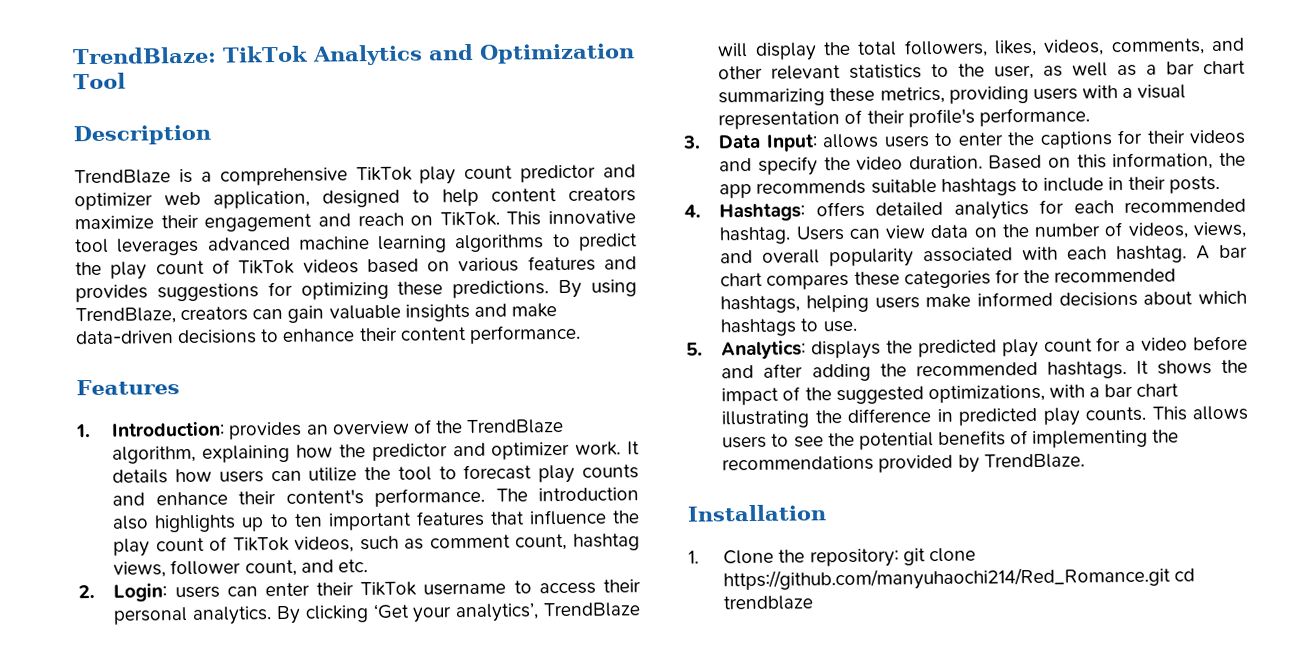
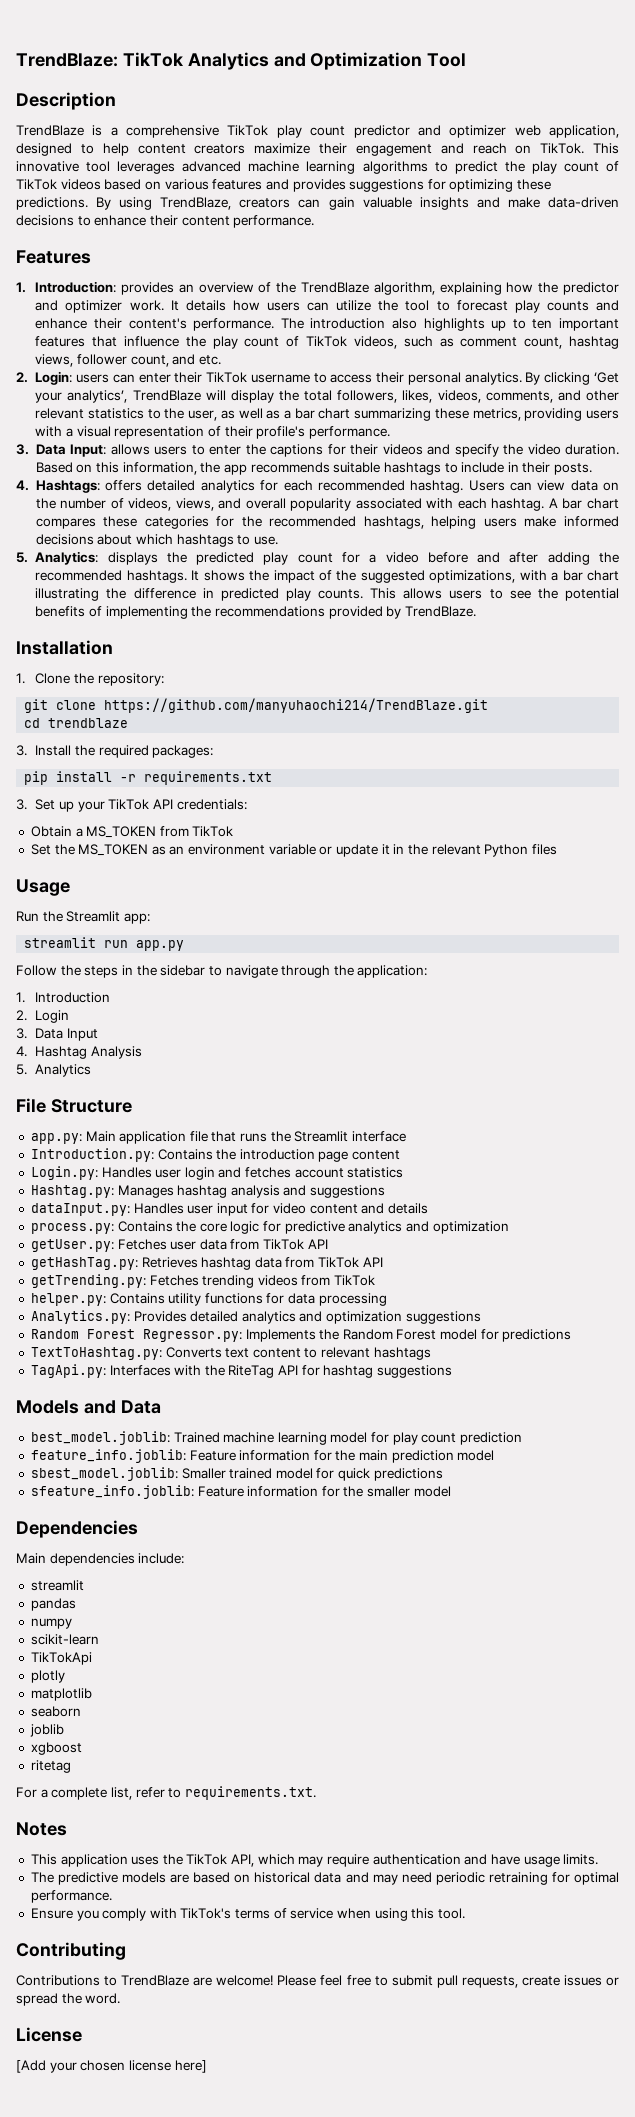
(899, 558) none -> (164, 679) //
[723,566,1172,592] https://github.com/manyuhaochi214/Red_Romance.git -> [104,698,489,713] https://github.com/manyuhaochi214/TrendBlaze.git //
(814, 603) none -> [16,745,214,758] [24,771,273,785] [16,799,247,812] [30,826,234,838] [30,844,557,857] [16,879,70,896] [16,911,150,924] [24,937,185,951] [16,965,428,978] [16,992,111,1003] [16,1010,70,1023] [16,1028,98,1041] [16,1046,142,1059] [16,1064,92,1077] [16,1098,132,1113] [30,1131,407,1144] [30,1148,401,1162] [30,1166,404,1180] [30,1185,386,1198] [30,1203,429,1216] [30,1221,509,1234] [30,1239,328,1252] [30,1257,383,1270] [30,1274,376,1288] [30,1293,387,1306] [30,1310,481,1324] [30,1329,572,1342] [30,1347,431,1360] [30,1364,453,1378] [16,1400,161,1414] [30,1431,523,1445] [30,1449,495,1463] [30,1467,443,1481] [30,1485,451,1499] [16,1520,138,1538] [16,1553,185,1566] [30,1580,84,1591] [30,1598,76,1611] [30,1618,72,1629] [30,1634,99,1645] [30,1652,92,1665] [30,1670,65,1683] [30,1688,92,1701] [30,1706,81,1717] [29,1724,64,1737] [30,1742,82,1755] [30,1760,71,1773] [16,1786,316,1800] [16,1822,67,1836] [30,1854,599,1867] [30,1872,620,1885] [30,1890,112,1903] [30,1908,465,1921] [16,1942,126,1960] [16,1975,619,1988] [16,1993,121,2006] [16,2027,82,2042] [16,2060,207,2073] // 3. Install the required packages: // pip install -r requirements.txt // 3. Set up your TikTok API credentials: // Obtain a MS_TOKEN from TikTok // Set the MS_TOKEN as an environment variable or update it in the relevant Python files // Usage // Run the Streamlit app: // streamlit run app.py // Follow the steps in the sidebar to navigate through the application: // 1. Introduction // 2. Login // 3. Data Input // 4. Hashtag Analysis // 5. Analytics // File Structure // app.py: Main application file that runs the Streamlit interface // Introduction.py: Contains the introduction page content // Login.py: Handles user login and fetches account statistics // Hashtag.py: Manages hashtag analysis and suggestions // dataInput.py: Handles user input for video content and details // process.py: Contains the core logic for predictive analytics and optimization // getUser.py: Fetches user data from TikTok API // getHashTag.py: Retrieves hashtag data from TikTok API // getTrending.py: Fetches trending videos from TikTok // helper.py: Contains utility functions for data processing // Analytics.py: Provides detailed analytics and optimization suggestions // Random Forest Regressor.py: Implements the Random Forest model for predictions // TextToHashtag.py: Converts text content to relevant hashtags // TagApi.py: Interfaces with the RiteTag API for hashtag suggestions // Models and Data // best_model.joblib: Trained machine learning model for play count prediction // feature_info.joblib: Feature information for the main prediction model // sbest_model.joblib: Smaller trained model for quick predictions // sfeature_info.joblib: Feature information for the smaller model // Dependencies // Main dependencies include: // streamlit // pandas // numpy // scikit-learn // TikTokApi // plotly // matplotlib // seaborn // joblib // xgboost // ritetag // For a complete list, refer to requirements.txt. // Notes // This application uses the TikTok API, which may require authentication and have usage limits. // The predictive models are based on historical data and may need periodic retraining for optimal performance. // Ensure you comply with TikTok's terms of service when using this tool. // Contributing // Contributions to TrendBlaze are welcome! Please feel free to submit pull requests, create issues or spread the word. // License // [Add your chosen license here]

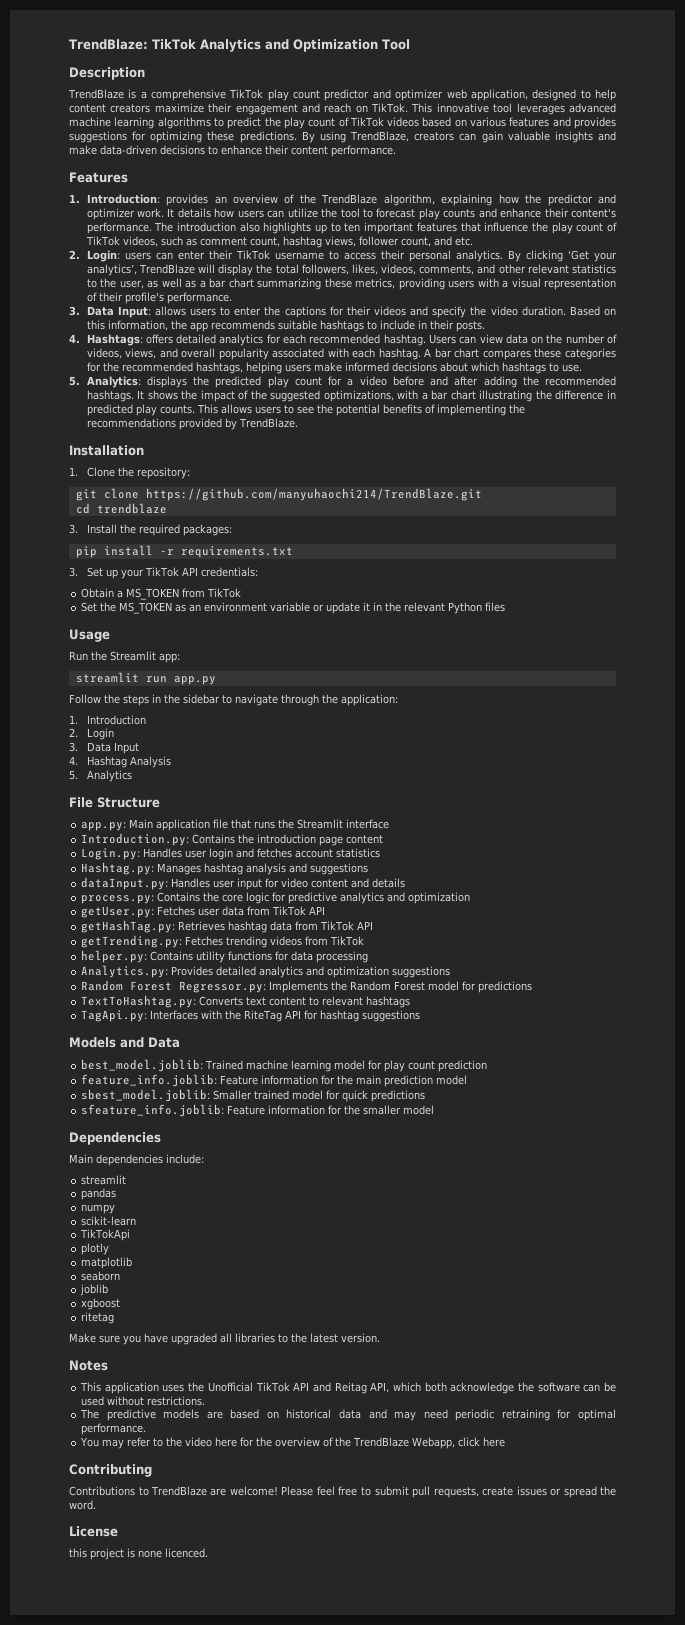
[16,1786,316,1800] For a complete list, refer to requirements.txt. -> [69,1333,380,1345] Make sure you have upgraded all libraries to the latest version.
[186,1854,599,1867] TikTok API, which may require authentication and have usage limits. -> [207,1382,616,1394] [81,1396,206,1406] Unofficial TikTok API and Reitag API, which both acknowledge the software can be used without restrictions.
[30,1908,465,1921] Ensure you comply with TikTok's terms of service when using this tool. -> [80,1437,506,1449] You may refer to the video here for the overview of the TrendBlaze Webapp, click here
[16,2060,207,2073] [Add your chosen license here] -> [69,1548,208,1560] this project is none licenced.

